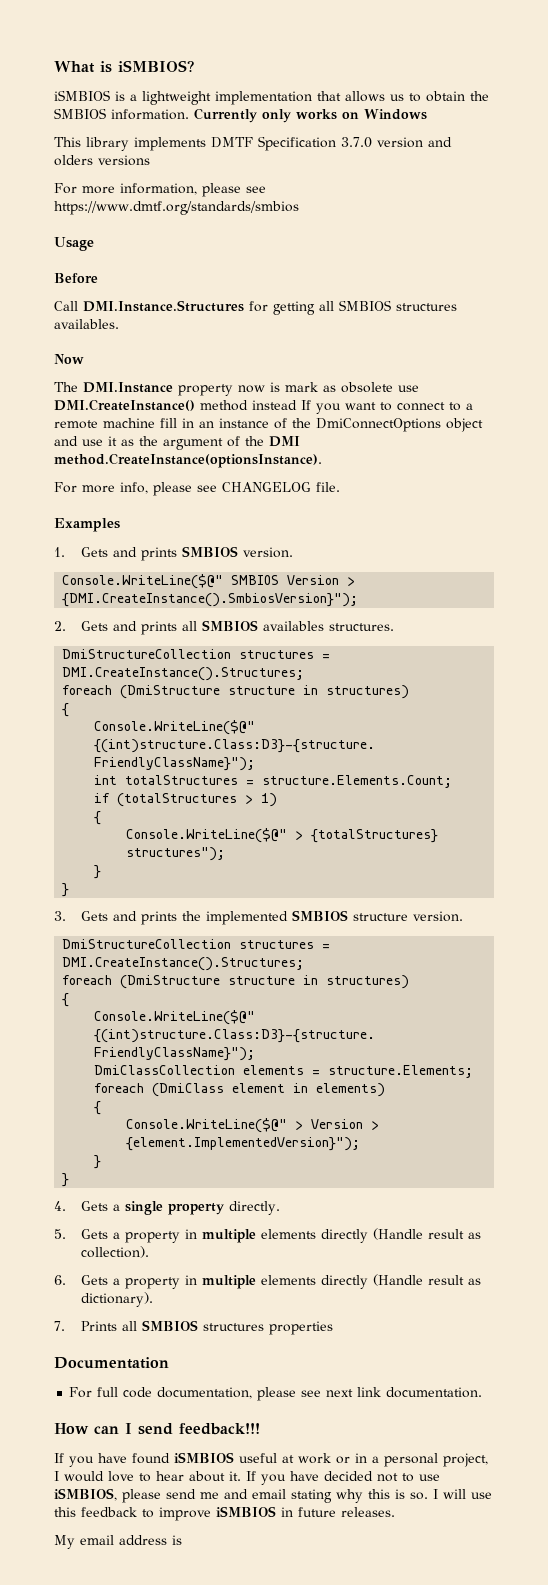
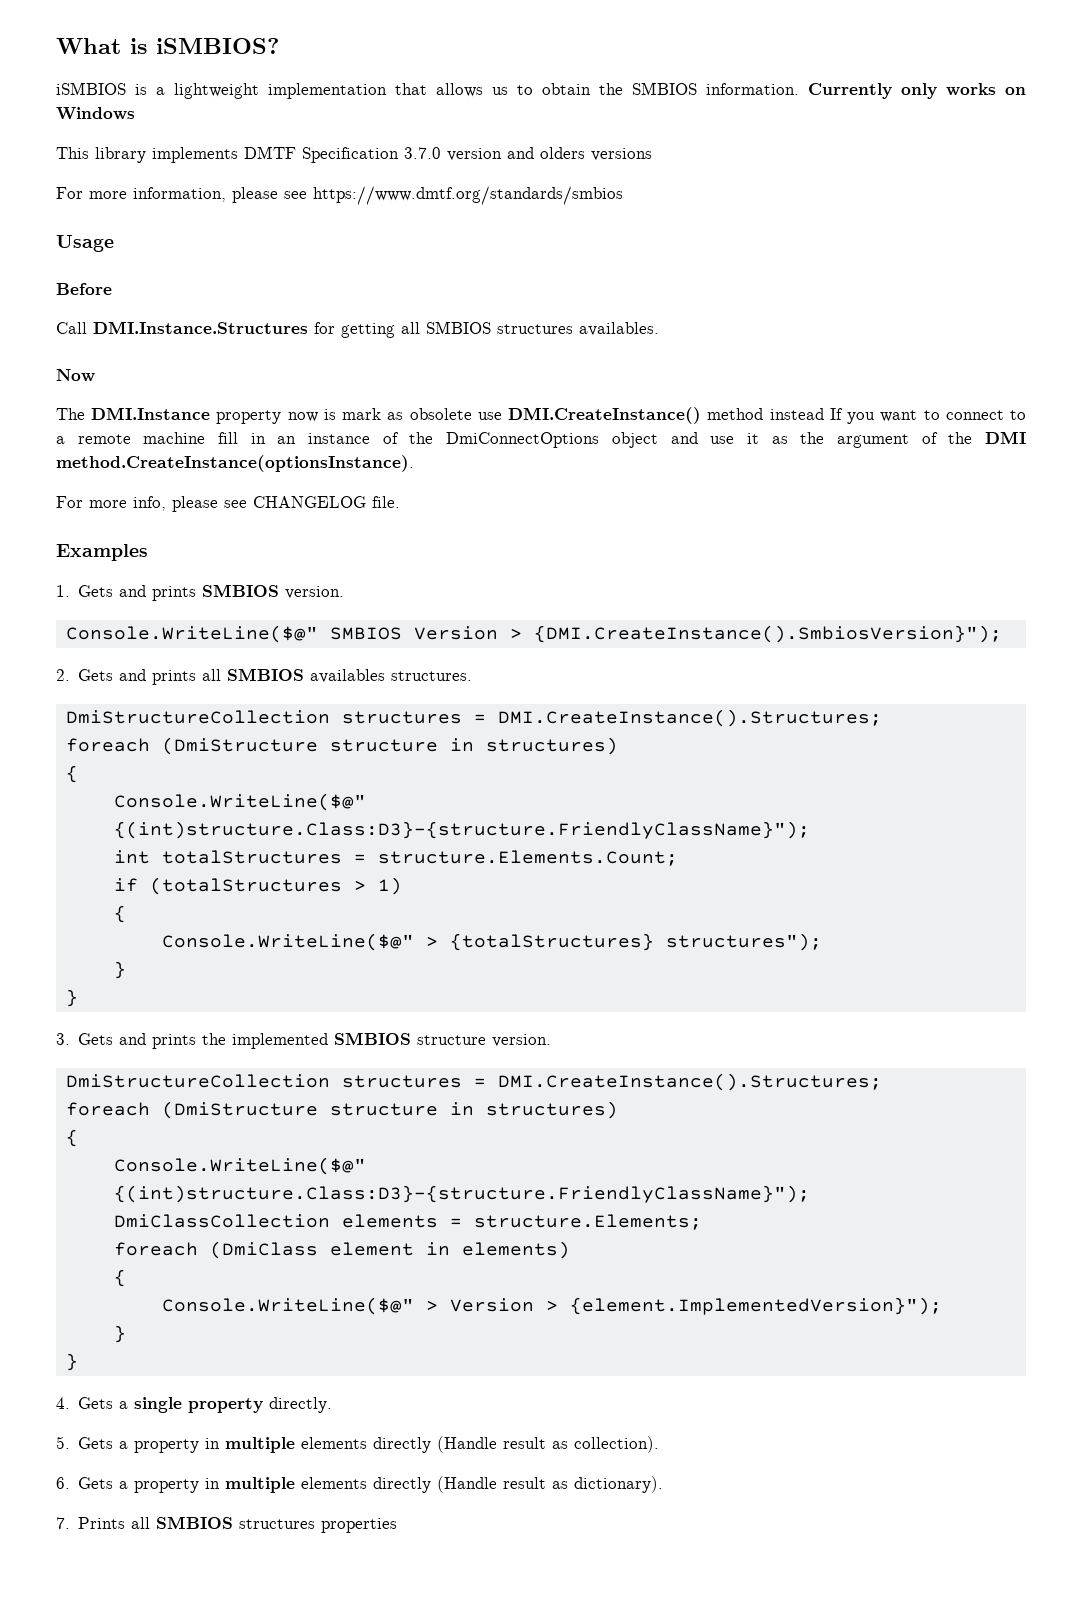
[54,1357,169,1369] [69,1387,483,1401] [54,1423,260,1435] [54,1452,488,1467] [54,1471,440,1485] [54,1488,492,1503] [54,1506,395,1521] [54,1535,182,1549] // Documentation // For full code documentation, please see next link documentation. // How can I send feedback!!! // If you have found iSMBIOS useful at work or in a personal project, I would love to hear about it. If you have decided not to use iSMBIOS, please send me and email stating why this is so. I will use this feedback to improve iSMBIOS in future releases. // My email address is -> (398, 1525) none

